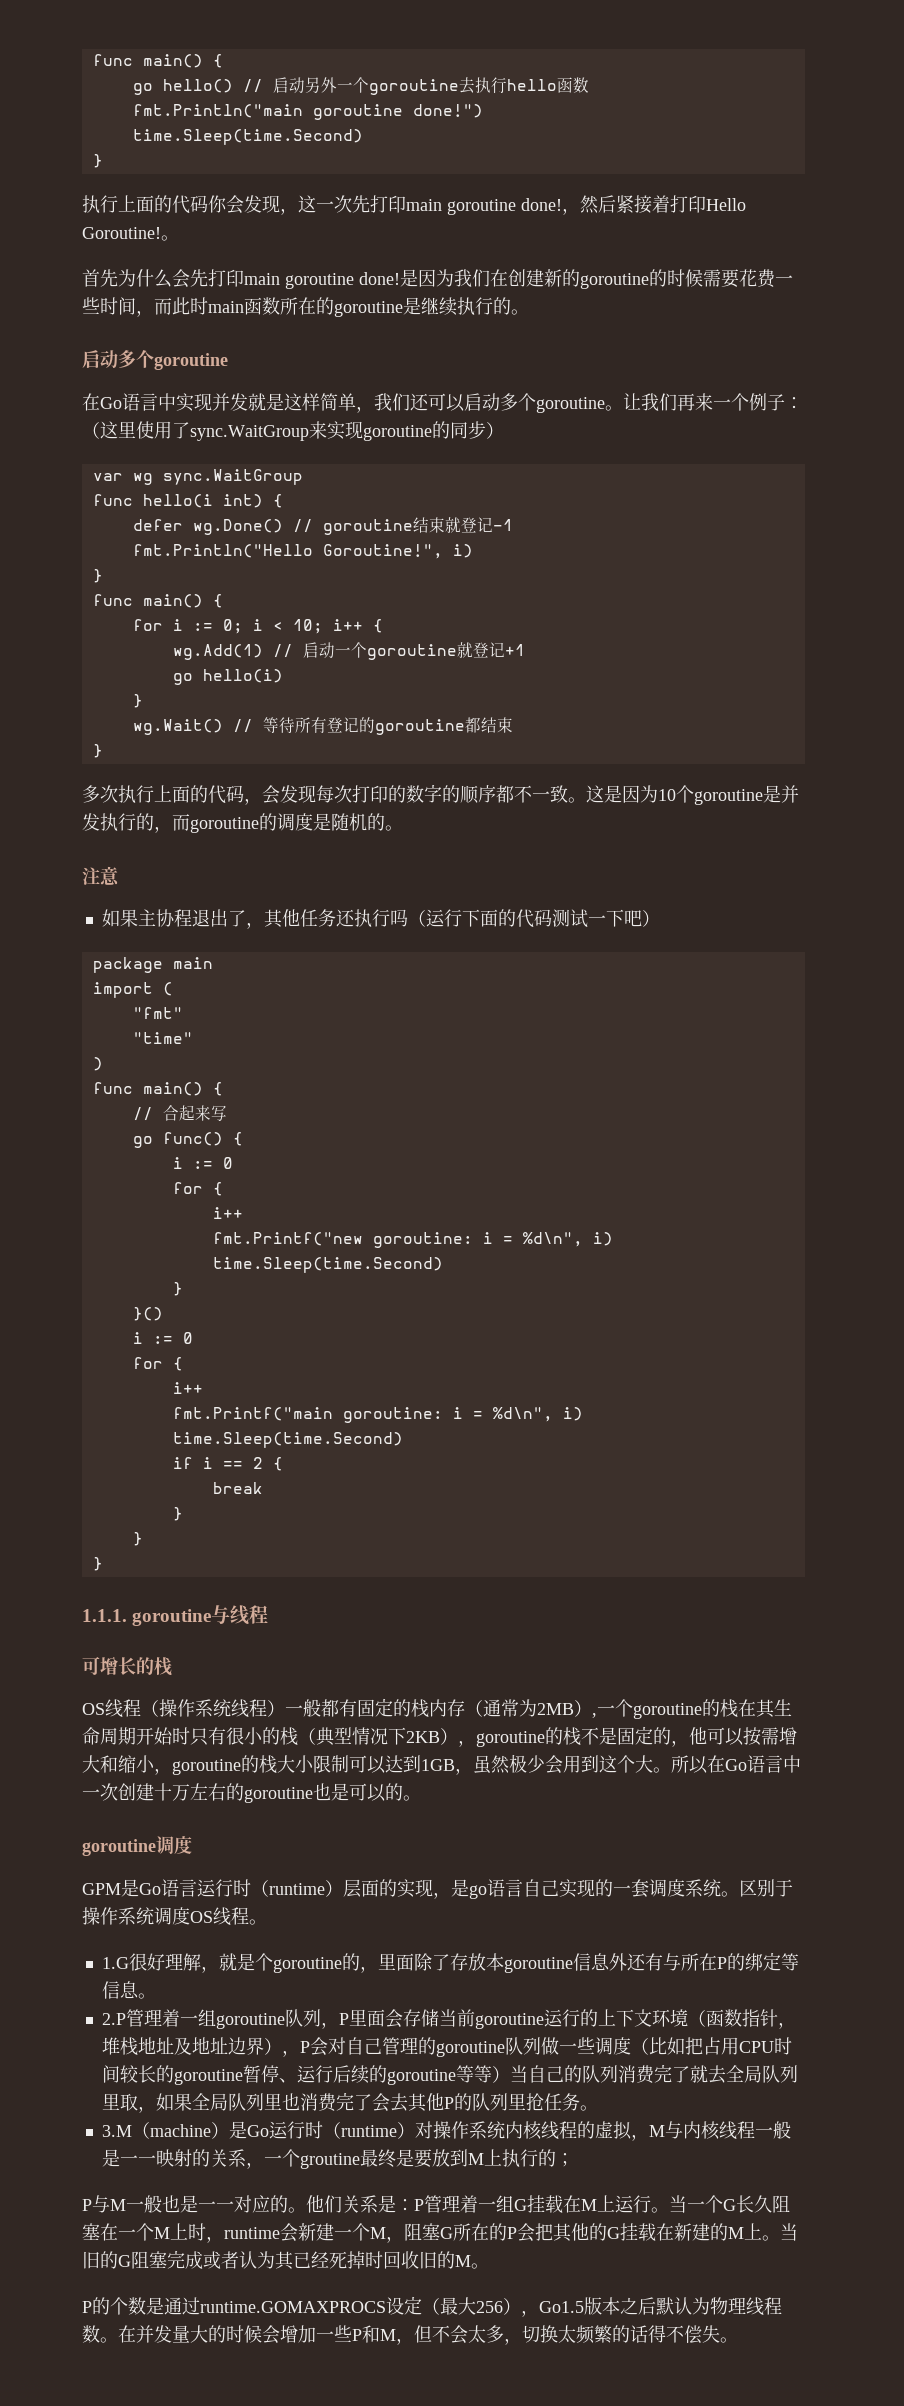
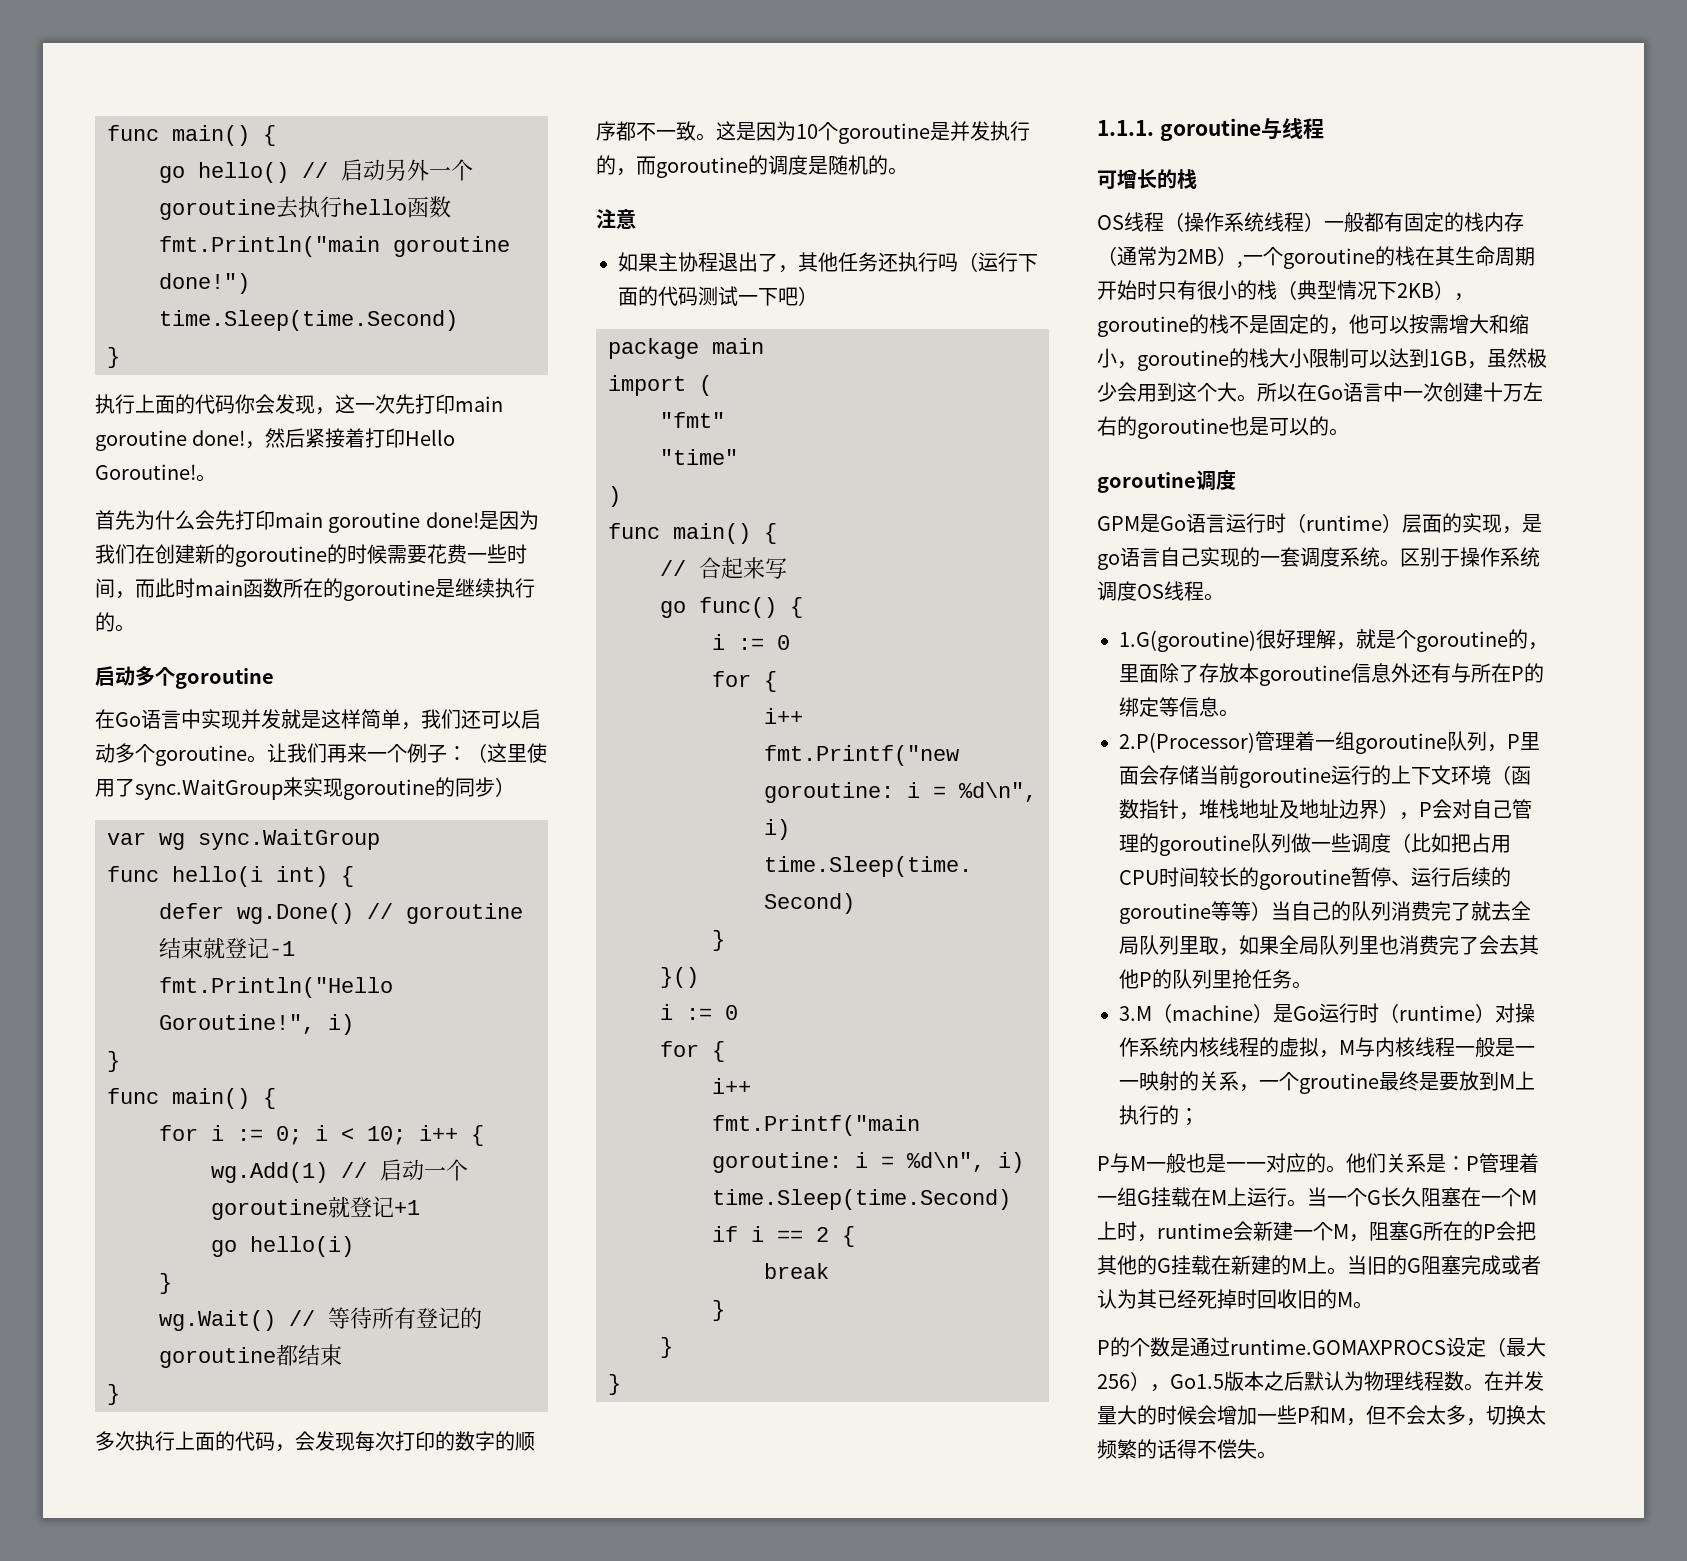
[101,1957,129,1969] 1.G -> [1119,630,1256,652] 1.G(goroutine)
[101,2013,126,2025] 2.P -> [1119,732,1255,753] 2.P(Processor)

